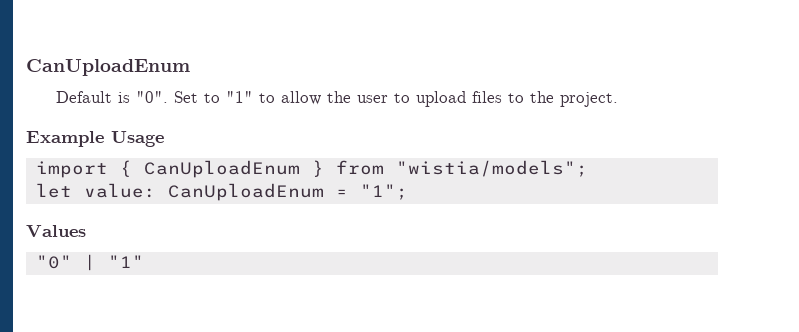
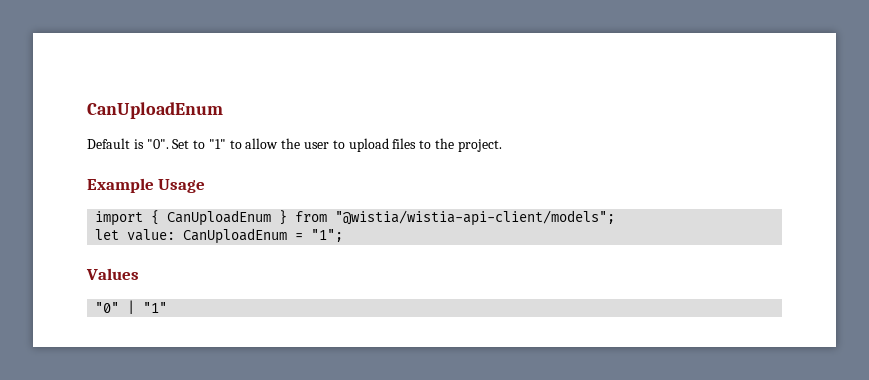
[395,160,588,177] "wistia/models"; -> [335,210,616,226] "@wistia/wistia-api-client/models";

